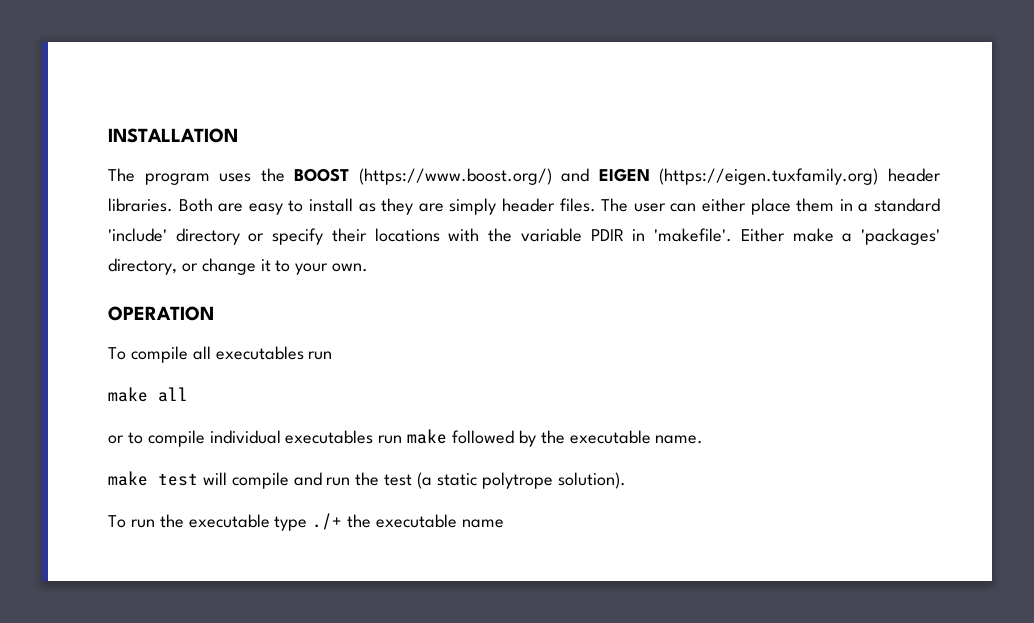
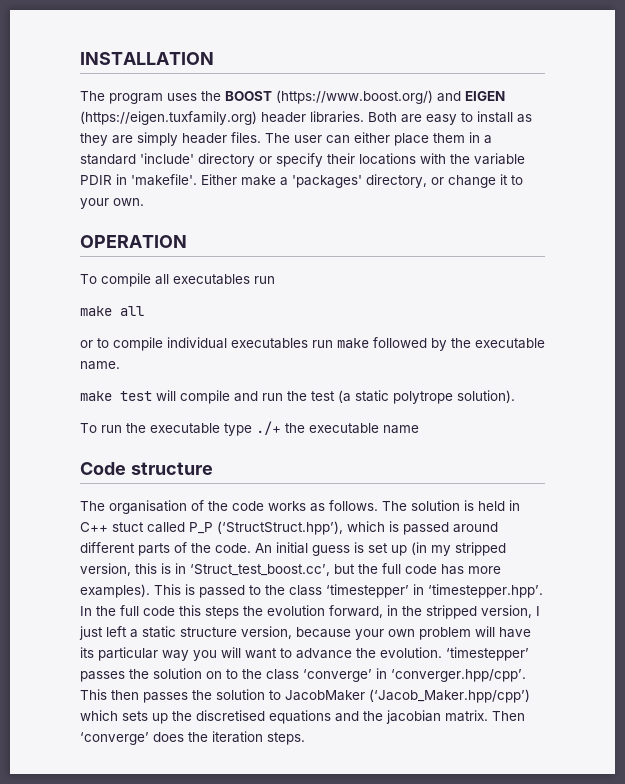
(504, 523) none -> [80,462,213,475] [80,500,520,514] [80,521,498,535] [80,542,506,556] [80,563,501,576] [80,584,543,598] [80,605,540,619] [79,626,531,640] [80,647,529,661] [80,668,526,682] [80,689,530,703] [80,710,525,724] [80,731,305,745] // Code structure // The organisation of the code works as follows. The solution is held in C++ stuct called P_P (‘StructStruct.hpp’), which is passed around different parts of the code. An initial guess is set up (in my stripped version, this is in ‘Struct_test_boost.cc’, but the full code has more examples). This is passed to the class ‘timestepper’ in ‘timestepper.hpp’. In the full code this steps the evolution forward, in the stripped version, I just left a static structure version, because your own problem will have its particular way you will want to advance the evolution. ‘timestepper’ passes the solution on to the class ‘converge’ in ‘converger.hpp/cpp’. This then passes the solution to JacobMaker (‘Jacob_Maker.hpp/cpp’) which sets up the discretised equations and the jacobian matrix. Then ‘converge’ does the iteration steps.

